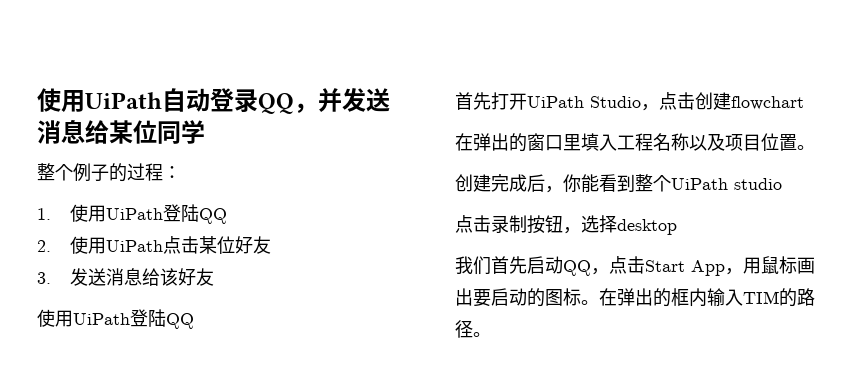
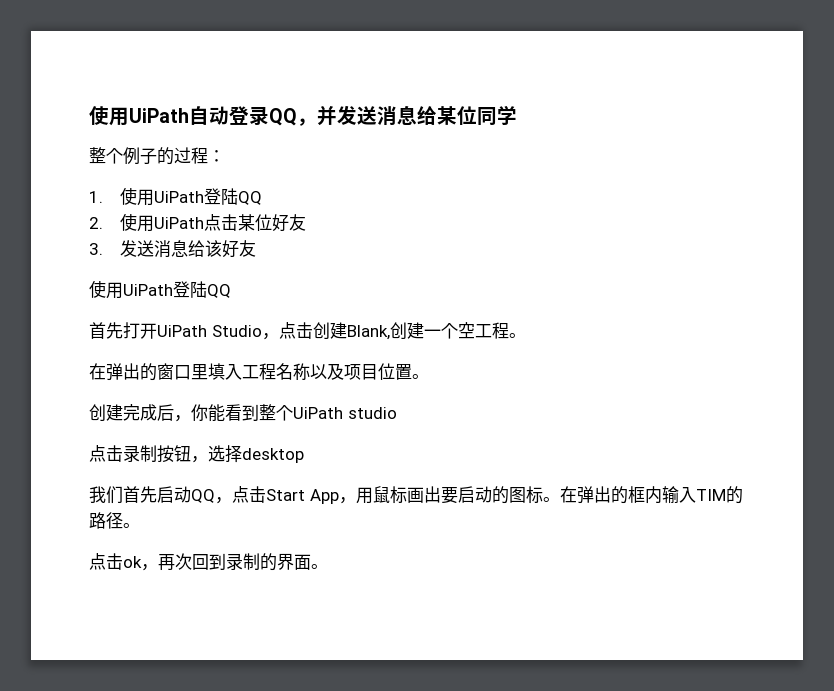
[731,96,804,110] flowchart -> [346,322,526,340] Blank,创建一个空工程。
(491, 334) none -> [89,553,328,571] // 点击ok，再次回到录制的界面。

